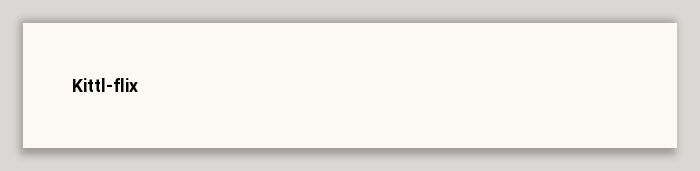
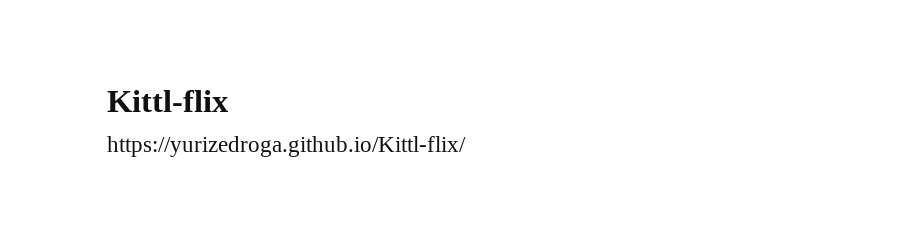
(138, 85) none -> [107,136,466,157] // https://yurizedroga.github.io/Kittl-flix/

